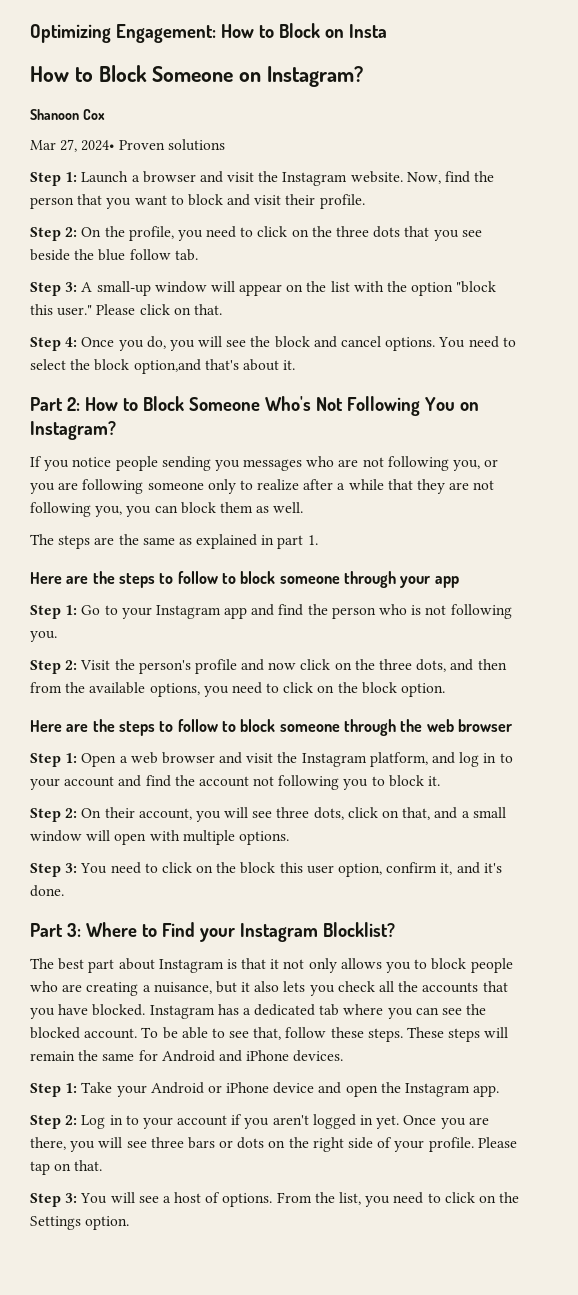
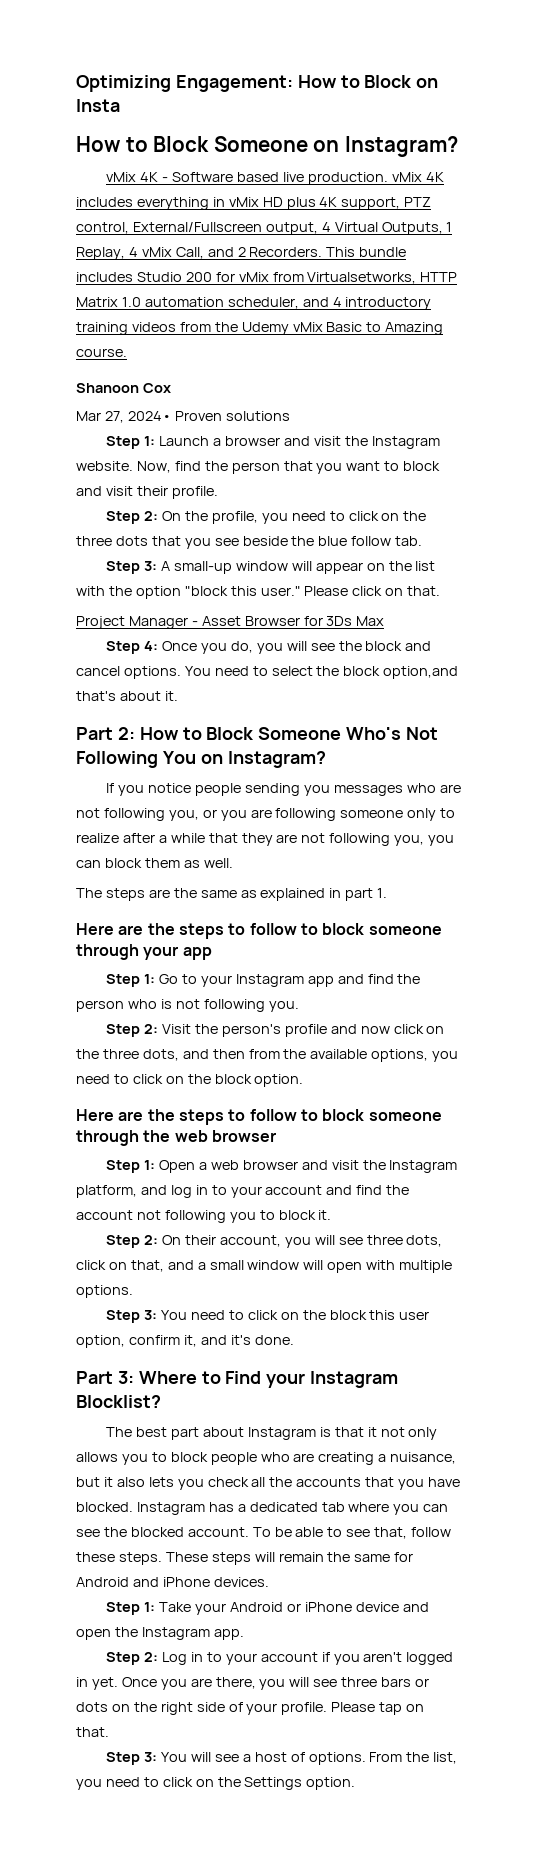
(364, 76) none -> [106,172,444,185] [76,197,432,210] [76,222,453,235] [76,247,407,260] [76,272,458,284] [76,297,432,310] [76,322,444,335] [76,348,127,357] // vMix 4K - Software based live production. vMix 4K includes everything in vMix HD plus 4K support, PTZ control, External/Fullscreen output, 4 Virtual Outputs, 1 Replay, 4 vMix Call, and 2 Recorders. This bundle includes Studio 200 for vMix from Virtualsetworks, HTTP Matrix 1.0 automation scheduler, and 4 introductory training videos from the Udemy vMix Basic to Amazing course.
(222, 309) none -> [76,616,385,629] // Project Manager - Asset Browser for 3Ds Max

